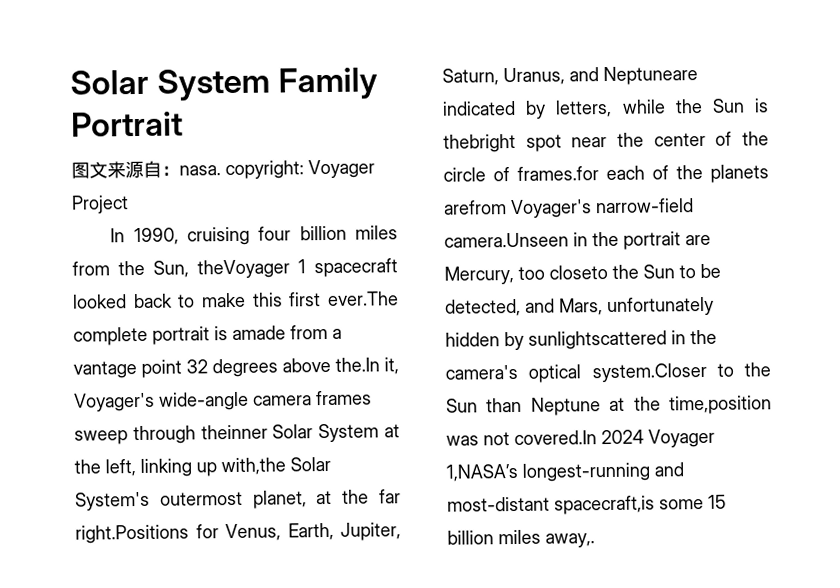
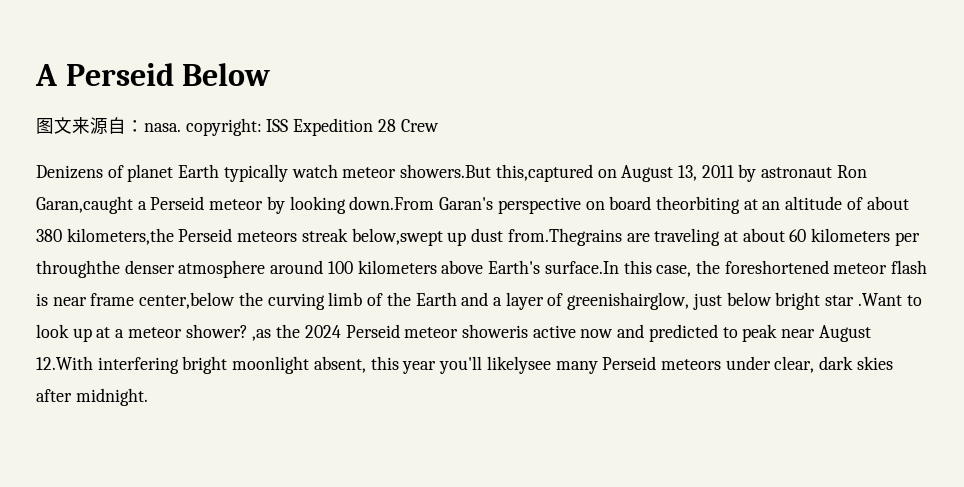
[70,67,378,101] [71,111,183,137] Solar System Family Portrait -> [35,63,271,86] A Perseid Below
[308,159,375,179] [71,195,129,214] [110,225,398,246] [72,258,398,279] [72,291,399,309] [73,324,342,346] [73,357,399,379] [74,390,372,412] [74,423,401,445] [74,456,331,477] [75,489,402,511] [75,522,401,544] [442,66,698,86] [442,98,769,119] [443,131,769,153] [443,164,769,183] [444,198,694,219] [444,231,711,250] [444,263,721,285] [445,296,714,317] [445,329,717,351] [445,362,771,383] [446,395,772,416] [446,428,715,448] [446,462,684,482] [447,494,726,515] [447,529,595,548] Voyager Project // In 1990, cruising four billion miles from the Sun, theVoyager 1 spacecraft looked back to make this first ever.The complete portrait is amade from a vantage point 32 degrees above the.In it, Voyager's wide-angle camera frames sweep through theinner Solar System at the left, linking up with,the Solar System's outermost planet, at the far right.Positions for Venus, Earth, Jupiter, Saturn, Uranus, and Neptuneare indicated by letters, while the Sun is thebright spot near the center of the circle of frames.for each of the planets arefrom Voyager's narrow-field camera.Unseen in the portrait are Mercury, too closeto the Sun to be detected, and Mars, unfortunately hidden by sunlightscattered in the camera's optical system.Closer to the Sun than Neptune at the time,position was not covered.In 2024 Voyager 1,NASA’s longest-running and most-distant spacecraft,is some 15 billion miles away,. -> [266,118,439,136] [36,164,867,182] [36,196,909,214] [36,228,920,246] [36,260,928,278] [36,292,922,310] [36,324,871,342] [36,356,893,374] [36,388,148,406] ISS Expedition 28 Crew // Denizens of planet Earth typically watch meteor showers.But this,captured on August 13, 2011 by astronaut Ron Garan,caught a Perseid meteor by looking down.From Garan's perspective on board theorbiting at an altitude of about 380 kilometers,the Perseid meteors streak below,swept up dust from.Thegrains are traveling at about 60 kilometers per throughthe denser atmosphere around 100 kilometers above Earth's surface.In this case, the foreshortened meteor flash is near frame center,below the curving limb of the Earth and a layer of greenishairglow, just below bright star .Want to look up at a meteor shower? ,as the 2024 Perseid meteor showeris active now and predicted to peak near August 12.With interfering bright moonlight absent, this year you'll likelysee many Perseid meteors under clear, dark skies after midnight.

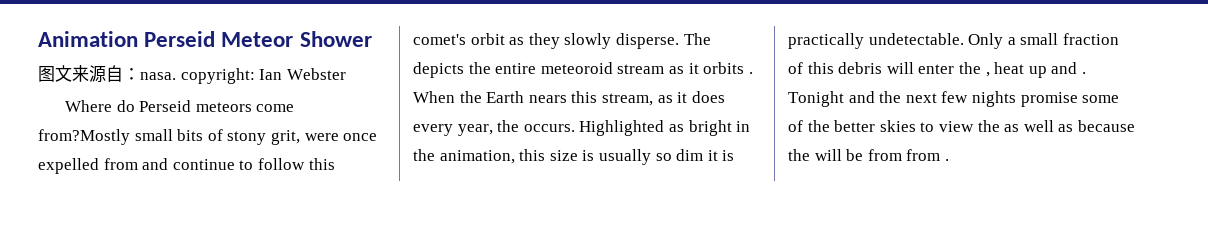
[35,63,271,86] A Perseid Below -> [38,31,372,47] Animation Perseid Meteor Shower
[266,118,439,136] [36,164,867,182] [36,196,909,214] [36,228,920,246] [36,260,928,278] [36,292,922,310] [36,324,871,342] [36,356,893,374] [36,388,148,406] ISS Expedition 28 Crew // Denizens of planet Earth typically watch meteor showers.But this,captured on August 13, 2011 by astronaut Ron Garan,caught a Perseid meteor by looking down.From Garan's perspective on board theorbiting at an altitude of about 380 kilometers,the Perseid meteors streak below,swept up dust from.Thegrains are traveling at about 60 kilometers per throughthe denser atmosphere around 100 kilometers above Earth's surface.In this case, the foreshortened meteor flash is near frame center,below the curving limb of the Earth and a layer of greenishairglow, just below bright star .Want to look up at a meteor shower? ,as the 2024 Perseid meteor showeris active now and predicted to peak near August 12.With interfering bright moonlight absent, this year you'll likelysee many Perseid meteors under clear, dark skies after midnight. -> [259,68,346,80] [64,100,295,112] [38,129,378,145] [38,158,335,174] [413,33,711,49] [413,62,753,78] [413,91,725,106] [413,120,751,136] [413,149,735,165] [788,33,1119,49] [788,62,1086,78] [788,91,1120,107] [788,120,1135,132] [788,149,949,161] Ian Webster // Where do Perseid meteors come from?Mostly small bits of stony grit, were once expelled from and continue to follow this comet's orbit as they slowly disperse. The depicts the entire meteoroid stream as it orbits . When the Earth nears this stream, as it does every year, the occurs. Highlighted as bright in the animation, this size is usually so dim it is practically undetectable. Only a small fraction of this debris will enter the , heat up and . Tonight and the next few nights promise some of the better skies to view the as well as because the will be from from .

